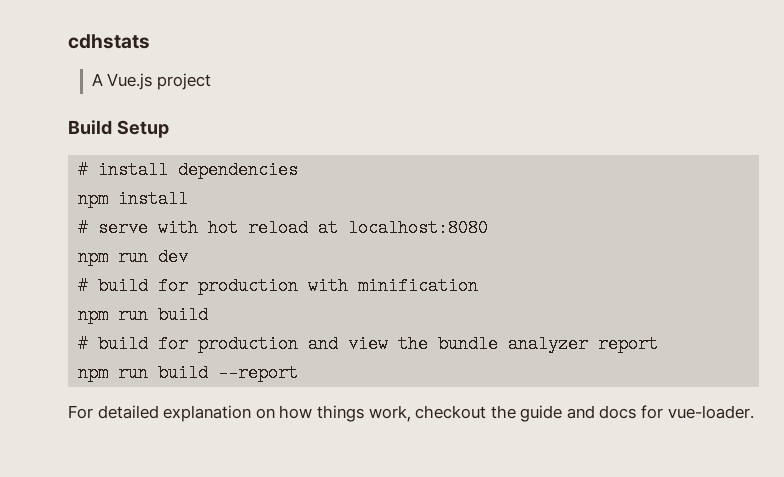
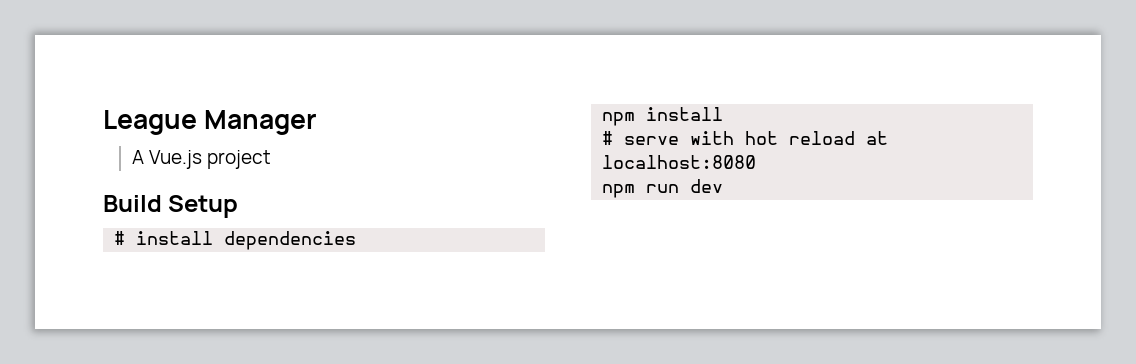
[68,34,150,49] cdhstats -> [103,110,318,135] League Manager
[78,277,479,295] [78,306,209,324] [78,335,659,353] [78,364,299,382] [68,405,754,422] // # build for production with minification // npm run build // # build for production and view the bundle analyzer report // npm run build --report // For detailed explanation on how things work, checkout the guide and docs for vue-loader. -> (724, 186) none

